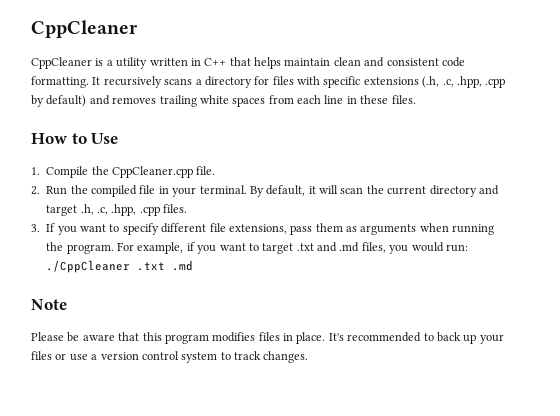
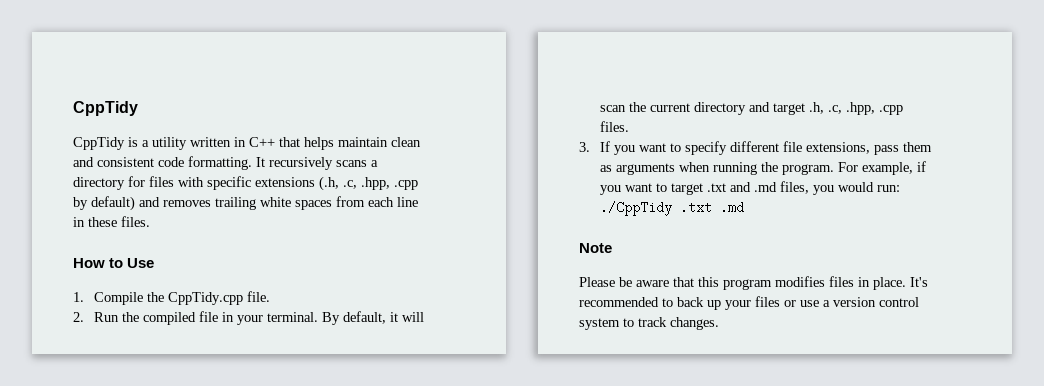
[31,20,138,38] [31,57,92,69] CppCleaner // CppCleaner -> [73,101,138,116] [73,137,125,150] CppTidy // CppTidy
[112,166,194,178] CppCleaner.cpp -> [168,292,244,305] CppTidy.cpp
[46,260,131,273] ./CppCleaner -> [600,201,673,216] ./CppTidy

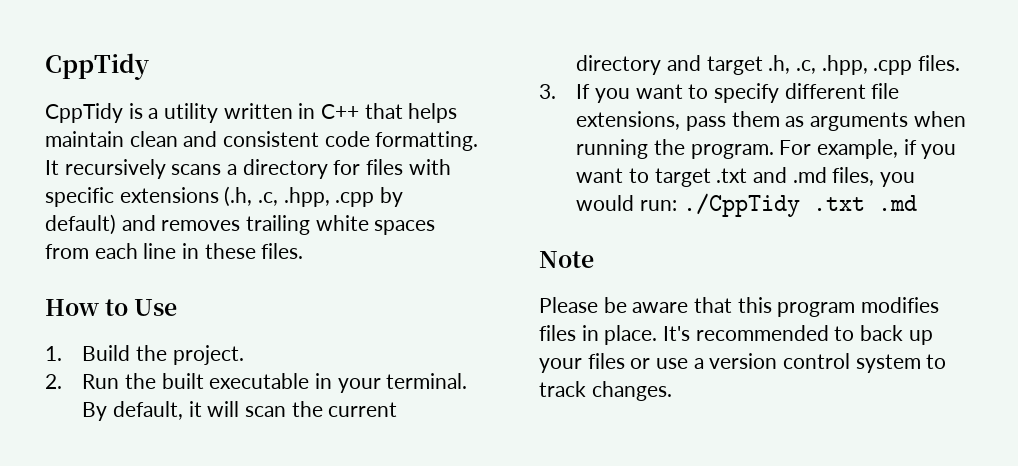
[94,291,271,305] Compile the CppTidy.cpp file. -> [82,345,244,365] Build the project.
[143,311,219,325] compiled file -> [161,373,310,389] built executable

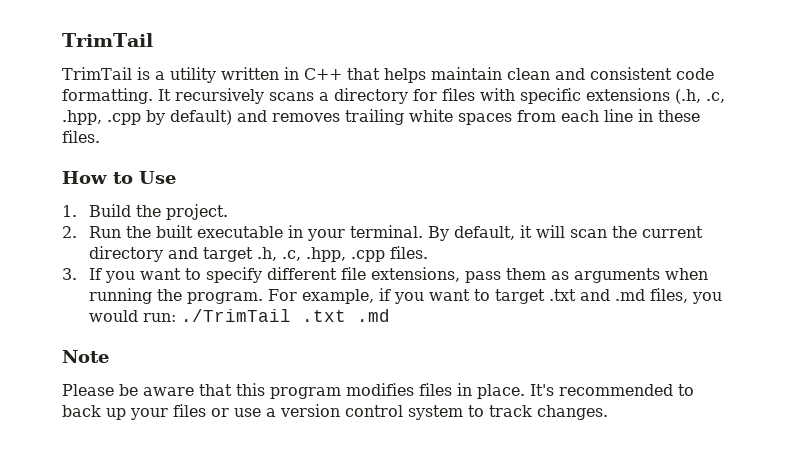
[45,53,149,80] [45,103,123,123] CppTidy // CppTidy -> [62,33,153,47] [62,67,132,80] TrimTail // TrimTail
[682,193,800,217] ./CppTidy -> [180,309,291,322] ./TrimTail

